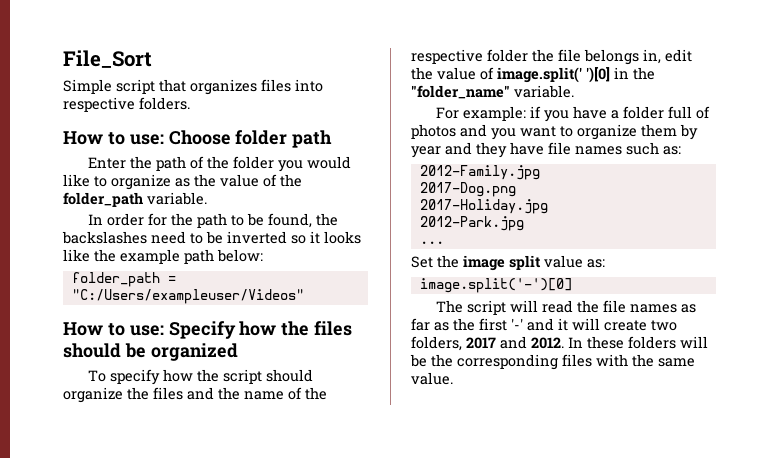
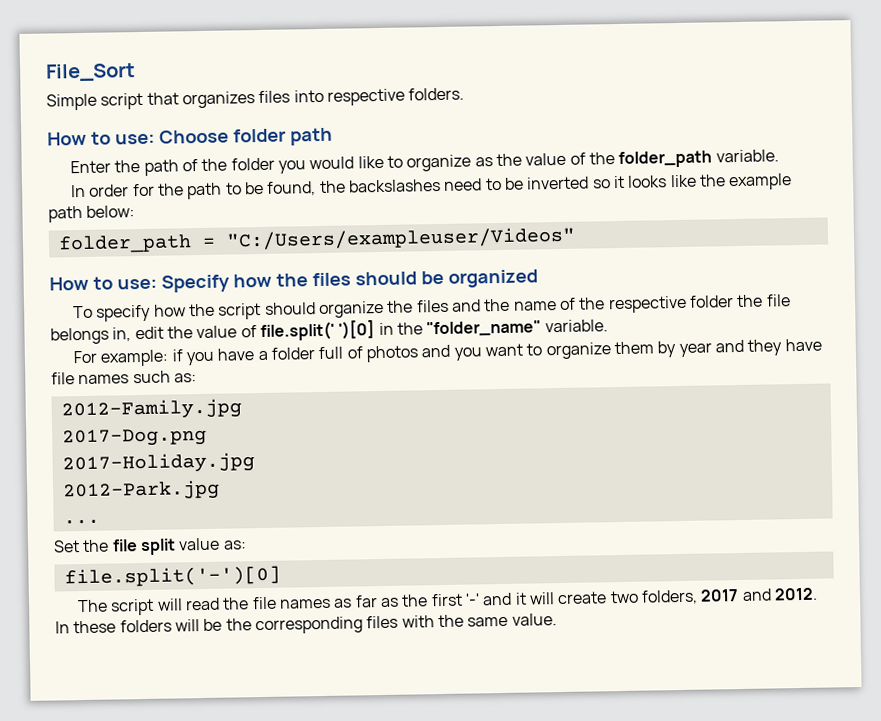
[497,67,582,83] image.split(' -> [259,321,335,342] file.split('
[463,255,505,271] image -> [111,539,138,552] file
[419,278,572,293] image.split('-')[0] -> [63,565,281,588] file.split('-')[0]

